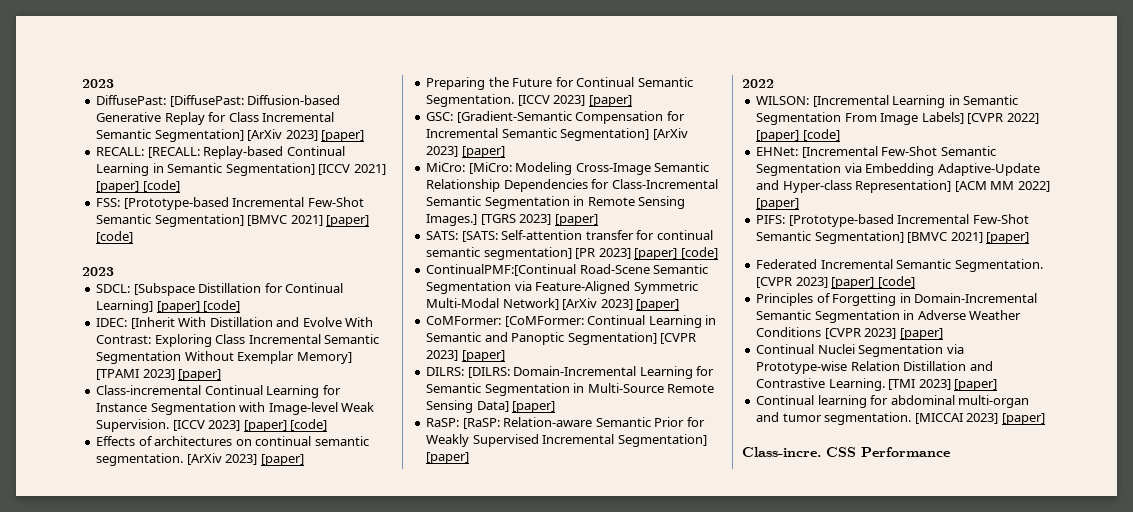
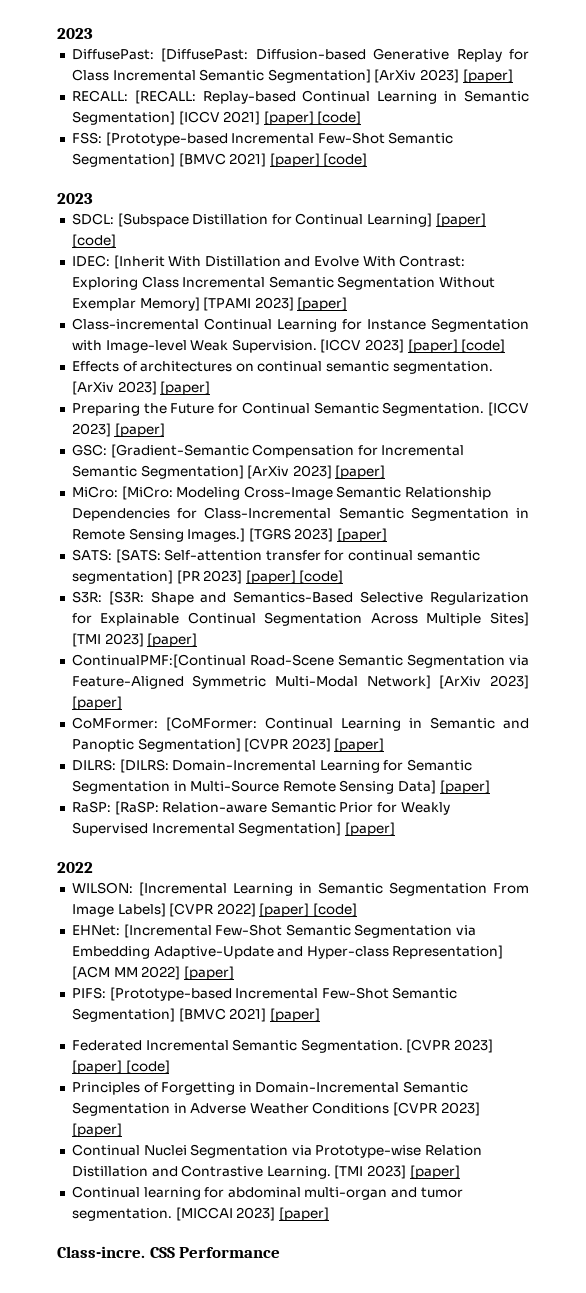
(718, 253) none -> [71,591,529,605] [71,612,529,626] [71,633,198,647] // S3R: [S3R: Shape and Semantics-Based Selective Regularization for Explainable Continual Segmentation Across Multiple Sites] [TMI 2023] [paper]

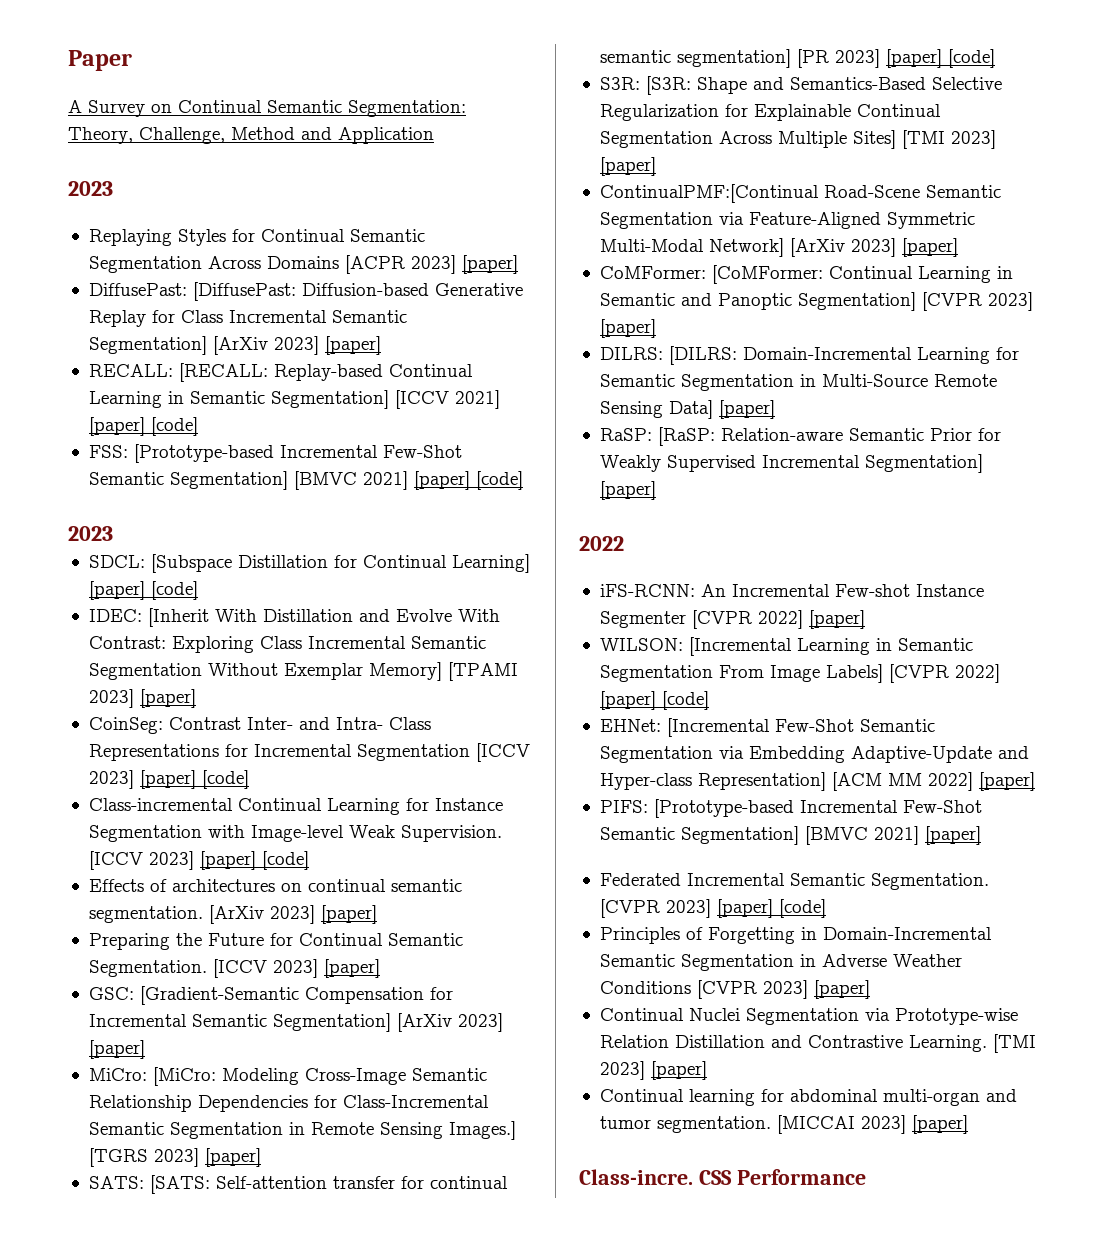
[57,28,93,39] 2023 -> [68,50,132,71] [68,100,466,117] [68,127,434,144] [68,181,113,196] [88,229,425,246] [88,255,518,274] Paper // A Survey on Continual Semantic Segmentation: Theory, Challenge, Method and Application // 2023 // Replaying Styles for Continual Semantic Segmentation Across Domains [ACPR 2023] [paper]
(348, 304) none -> [88,717,431,734] [88,743,530,762] [88,770,249,789] // CoinSeg: Contrast Inter- and Intra- Class Representations for Incremental Segmentation [ICCV 2023] [paper] [code]
(93, 867) none -> [599,584,984,597] [599,610,865,629] // iFS-RCNN: An Incremental Few-shot Instance Segmenter [CVPR 2022] [paper]

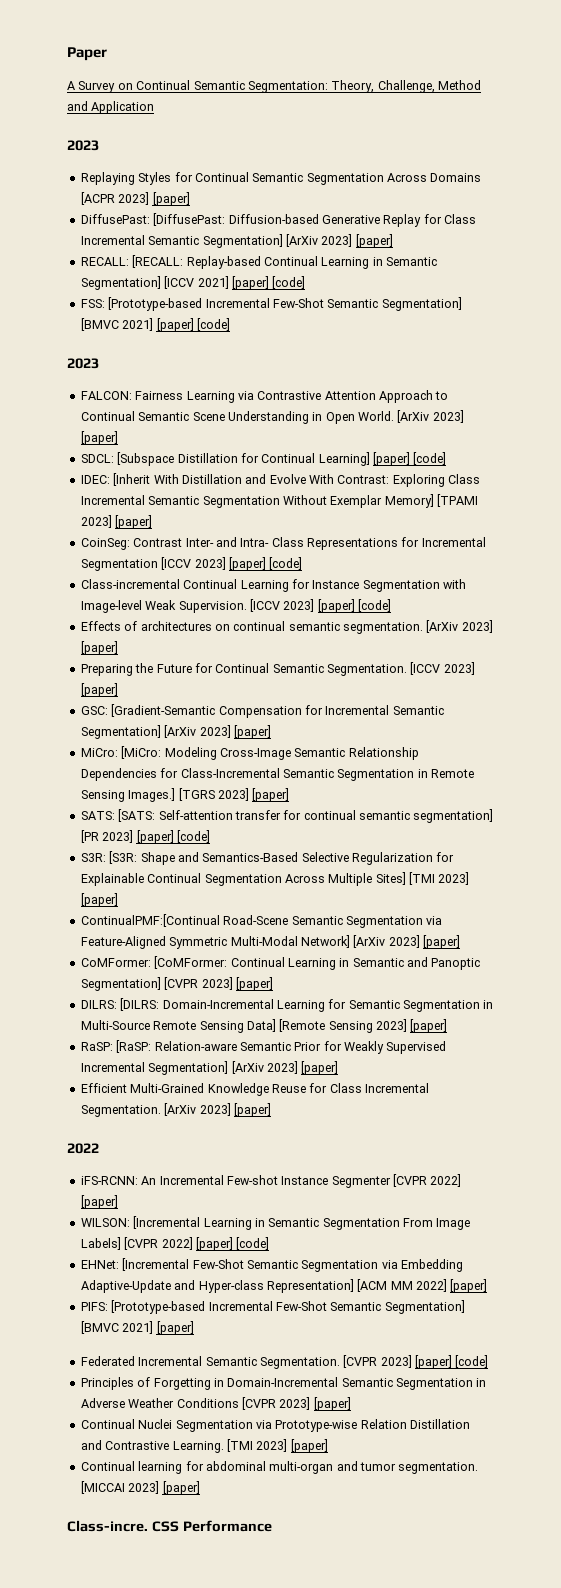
(113, 533) none -> [80,390,449,403] [80,410,464,424] [80,431,118,445] // FALCON: Fairness Learning via Contrastive Attention Approach to Continual Semantic Scene Understanding in Open World. [ArXiv 2023] [paper]
(713, 409) none -> [279,1019,407,1033] [Remote Sensing 2023]
(983, 463) none -> [231,1061,339,1075] [80,1083,429,1096] [80,1103,231,1117] [ArXiv 2023] [paper] // Efficient Multi-Grained Knowledge Reuse for Class Incremental Segmentation. [ArXiv 2023]

